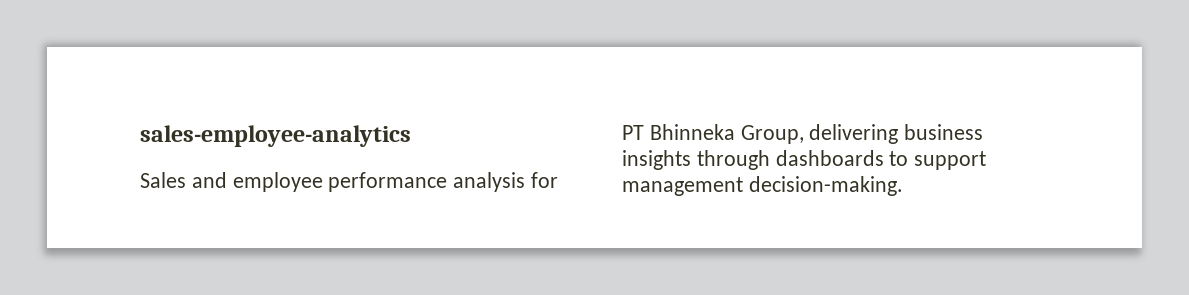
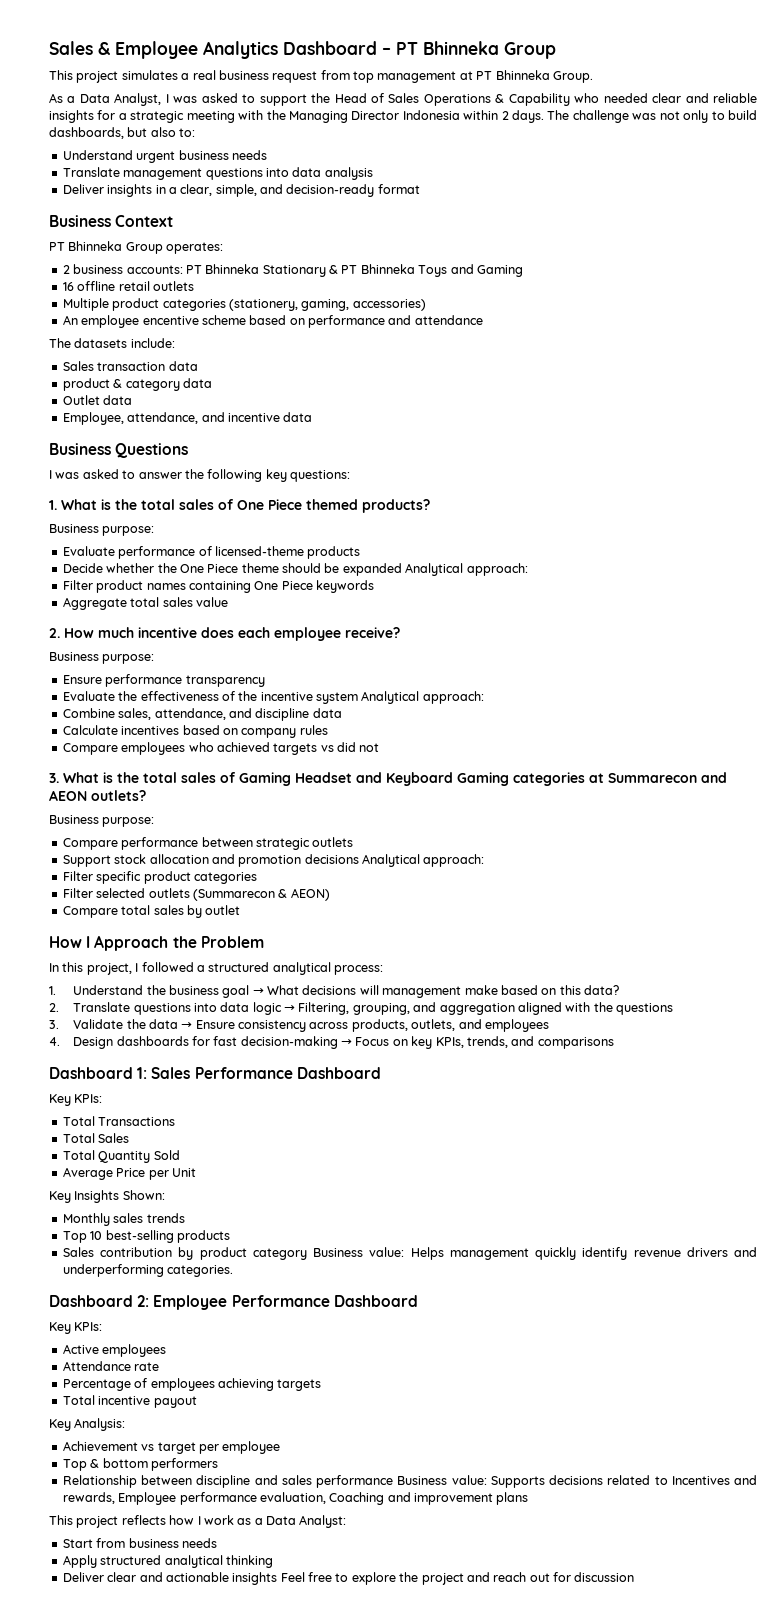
[140,125,411,147] [140,172,559,192] [622,124,984,144] [622,150,987,170] [622,176,903,196] sales-employee-analytics // Sales and employee performance analysis for PT Bhinneka Group, delivering business insights through dashboards to support management decision-making. -> [49,41,556,59] [49,70,593,83] [49,93,758,106] [49,110,758,123] [49,127,196,139] [62,150,267,163] [62,167,373,180] [62,184,420,197] [49,215,174,227] [49,241,224,254] [62,264,523,277] [62,281,194,291] [62,298,426,311] [62,315,483,328] [49,338,175,348] [62,361,198,371] [62,378,212,391] [62,395,133,405] [62,412,313,425] [49,443,189,458] [49,469,350,482] [49,499,430,513] [49,524,155,536] [62,546,361,559] [62,563,528,576] [62,580,374,593] [62,597,228,610] [49,627,400,641] [49,652,155,664] [62,674,265,687] [62,691,484,704] [62,708,342,721] [62,725,328,738] [62,742,380,755] [49,772,727,786] [49,790,146,801] [49,815,155,827] [62,837,354,850] [62,854,485,867] [62,871,257,884] [62,888,330,901] [62,905,241,918] [49,935,264,951] [49,962,383,975] [49,985,620,998] [49,1002,674,1015] [49,1019,549,1032] [49,1036,614,1049] [49,1067,381,1079] [49,1094,103,1106] [62,1116,176,1126] [62,1133,130,1143] [62,1150,180,1163] [62,1167,196,1180] [49,1190,165,1203] [62,1213,185,1226] [62,1230,230,1243] [62,1247,757,1260] [62,1264,234,1277] [49,1295,418,1310] [49,1322,103,1334] [62,1344,167,1357] [62,1361,160,1371] [62,1378,322,1391] [62,1395,197,1408] [49,1418,126,1431] [62,1441,281,1454] [62,1458,218,1471] [62,1475,757,1488] [62,1492,529,1505] [49,1515,347,1528] [62,1538,217,1548] [62,1555,273,1568] [62,1572,635,1585] Sales & Employee Analytics Dashboard – PT Bhinneka Group // This project simulates a real business request from top management at PT Bhinneka Group. // As a Data Analyst, I was asked to support the Head of Sales Operations & Capability who needed clear and reliable insights for a strategic meeting with the Managing Director Indonesia within 2 days. The challenge was not only to build dashboards, but also to: // Understand urgent business needs // Translate management questions into data analysis // Deliver insights in a clear, simple, and decision-ready format // Business Context // PT Bhinneka Group operates: // 2 business accounts: PT Bhinneka Stationary & PT Bhinneka Toys and Gaming // 16 offline retail outlets // Multiple product categories (stationery, gaming, accessories) // An employee encentive scheme based on performance and attendance // The datasets include: // Sales transaction data // product & category data // Outlet data // Employee, attendance, and incentive data // Business Questions // I was asked to answer the following key questions: // 1. What is the total sales of One Piece themed products? // Business purpose: // Evaluate performance of licensed-theme products // Decide whether the One Piece theme should be expanded Analytical approach: // Filter product names containing One Piece keywords // Aggregate total sales value // 2. How much incentive does each employee receive? // Business purpose: // Ensure performance transparency // Evaluate the effectiveness of the incentive system Analytical approach: // Combine sales, attendance, and discipline data // Calculate incentives based on company rules // Compare employees who achieved targets vs did not // 3. What is the total sales of Gaming Headset and Keyboard Gaming categories at Summarecon and AEON outlets? // Business purpose: // Compare performance between strategic outlets // Support stock allocation and promotion decisions Analytical approach: // Filter specific product categories // Filter selected outlets (Summarecon & AEON) // Compare total sales by outlet // How I Approach the Problem // In this project, I followed a structured analytical process: // 1. Understand the business goal → What decisions will management make based on this data? // 2. Translate questions into data logic → Filtering, grouping, and aggregation aligned with the questions // 3. Validate the data → Ensure consistency across products, outlets, and employees // 4. Design dashboards for fast decision-making → Focus on key KPIs, trends, and comparisons // Dashboard 1: Sales Performance Dashboard // Key KPIs: // Total Transactions // Total Sales // Total Quantity Sold // Average Price per Unit // Key Insights Shown: // Monthly sales trends // Top 10 best-selling products // Sales contribution by product category Business value: Helps management quickly identify revenue drivers and underperforming categories. // Dashboard 2: Employee Performance Dashboard // Key KPIs: // Active employees // Attendance rate // Percentage of employees achieving targets // Total incentive payout // Key Analysis: // Achievement vs target per employee // Top & bottom performers // Relationship between discipline and sales performance Business value: Supports decisions related to Incentives and rewards, Employee performance evaluation, Coaching and improvement plans // This project reflects how I work as a Data Analyst: // Start from business needs // Apply structured analytical thinking // Deliver clear and actionable insights Feel free to explore the project and reach out for discussion

